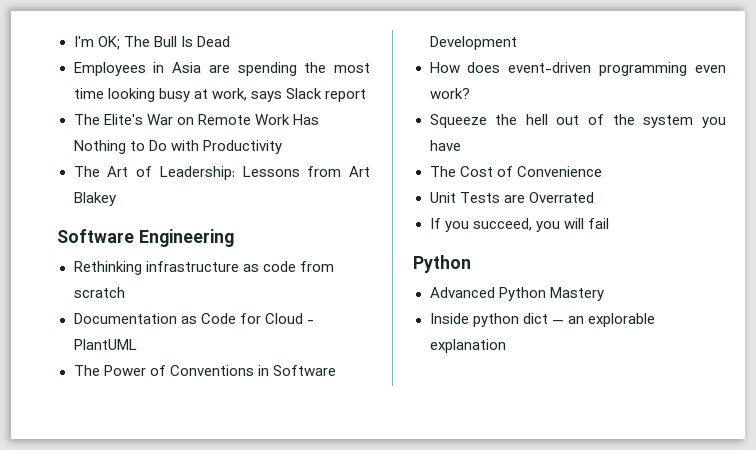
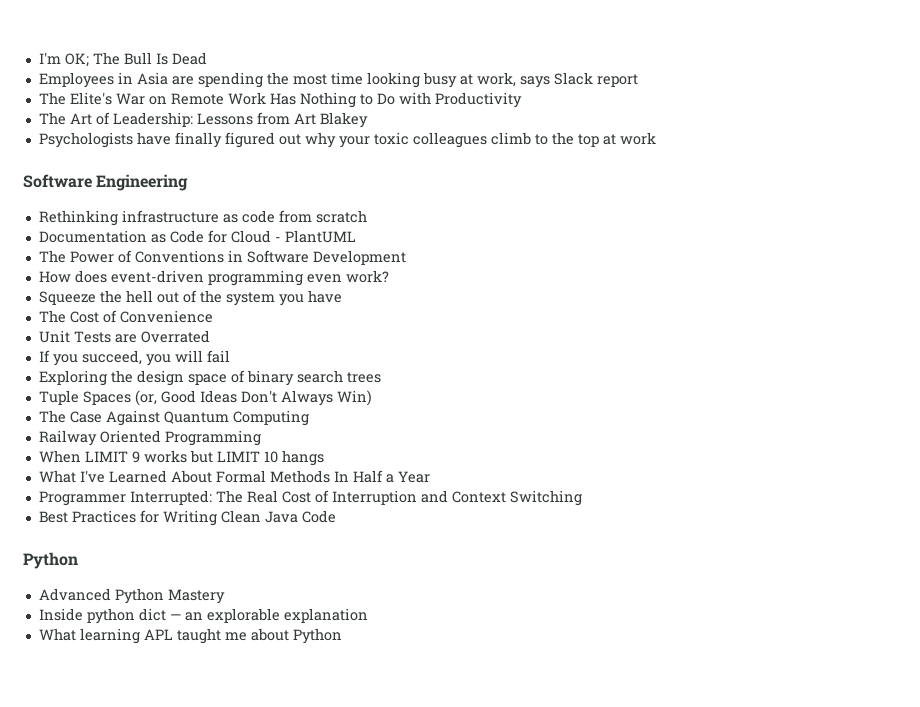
(116, 199) none -> [38,132,656,148] // Psychologists have finally figured out why your toxic colleagues climb to the top at work
(609, 223) none -> [38,370,381,386] [38,390,372,406] [38,410,309,426] [38,430,261,446] [38,450,324,466] [38,470,430,483] [38,490,582,506] [38,510,336,526] // Exploring the design space of binary search trees // Tuple Spaces (or, Good Ideas Don't Always Win) // The Case Against Quantum Computing // Railway Oriented Programming // When LIMIT 9 works but LIMIT 10 hangs // What I've Learned About Formal Methods In Half a Year // Programmer Interrupted: The Real Cost of Interruption and Context Switching // Best Practices for Writing Clean Java Code
(506, 346) none -> [38,628,342,644] // What learning APL taught me about Python

